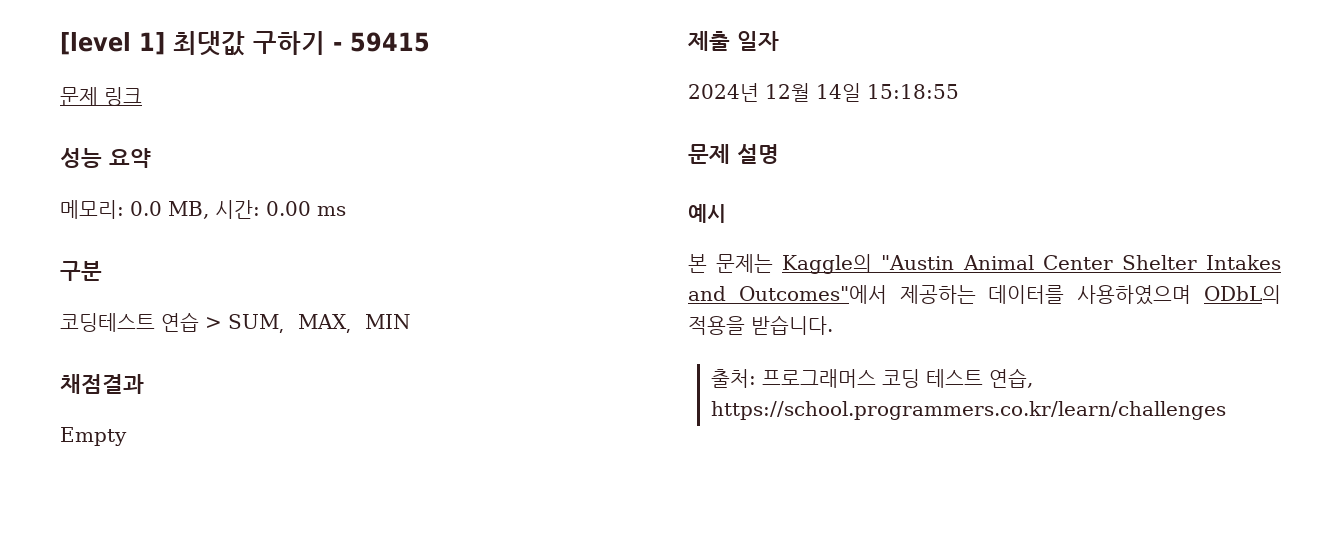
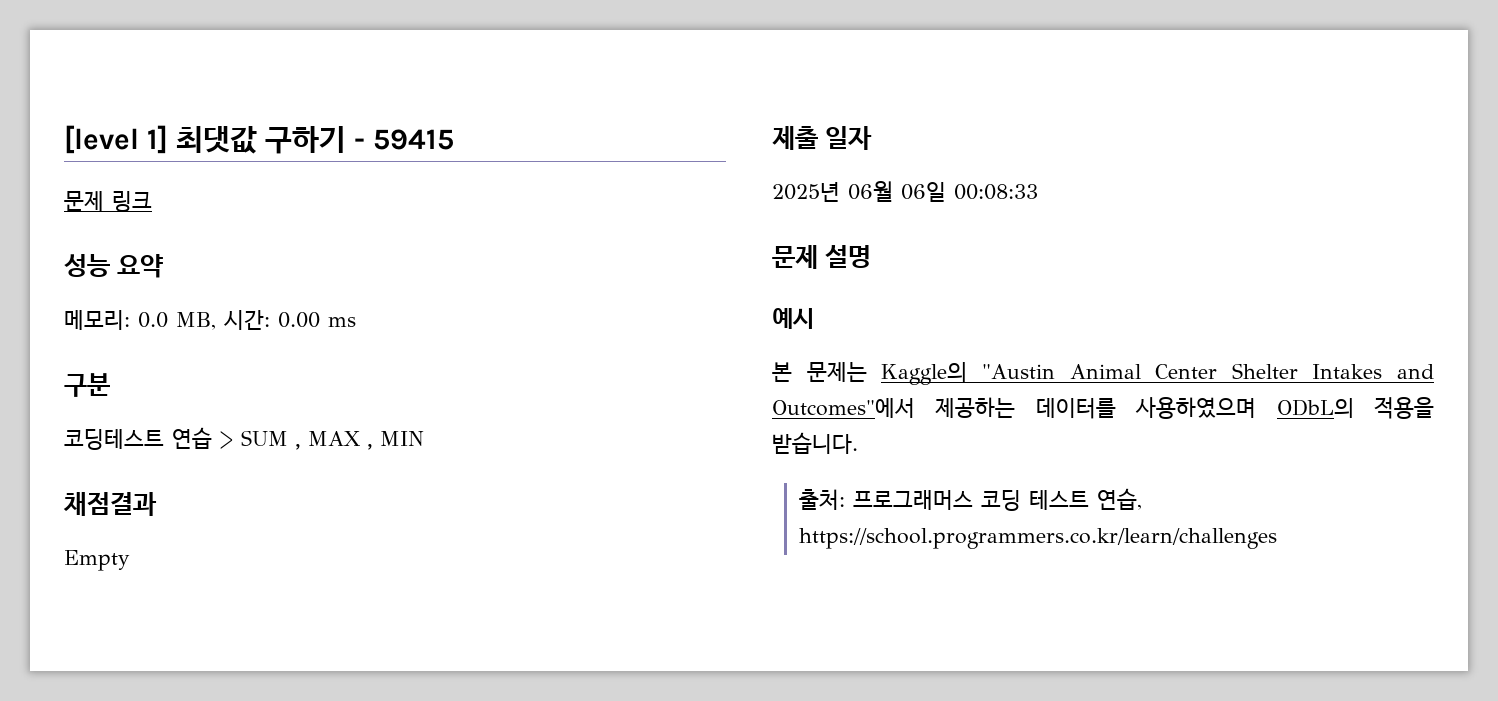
[688,83,959,102] 2024년 12월 14일 15:18:55 -> [772,181,1038,202] 2025년 06월 06일 00:08:33

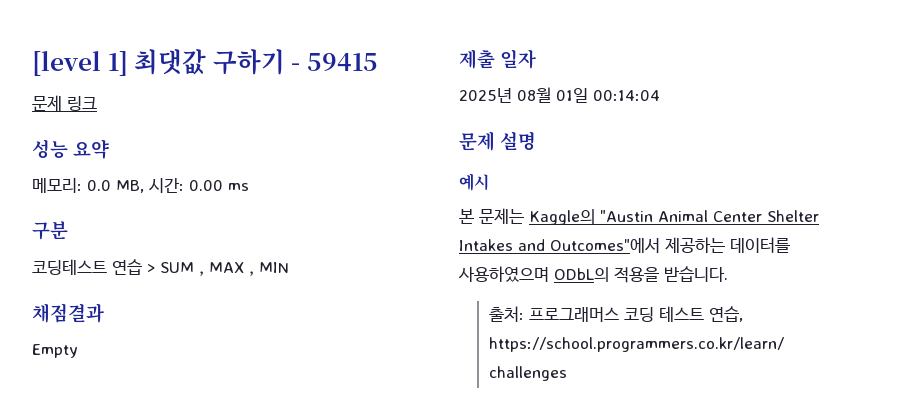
[848,181,1038,202] 06월 06일 00:08:33 -> [517,87,660,103] 08월 01일 00:14:04

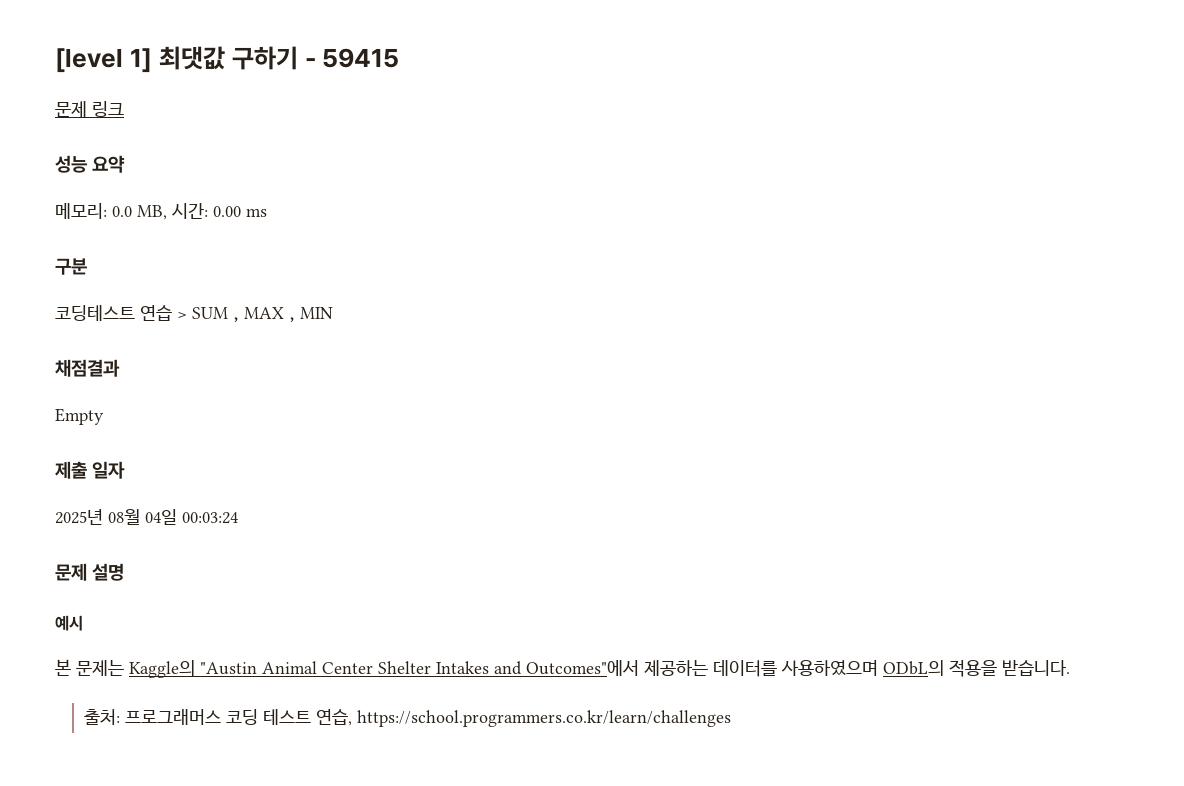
[556,88,660,103] 01일 00:14:04 -> [145,509,238,525] 04일 00:03:24

